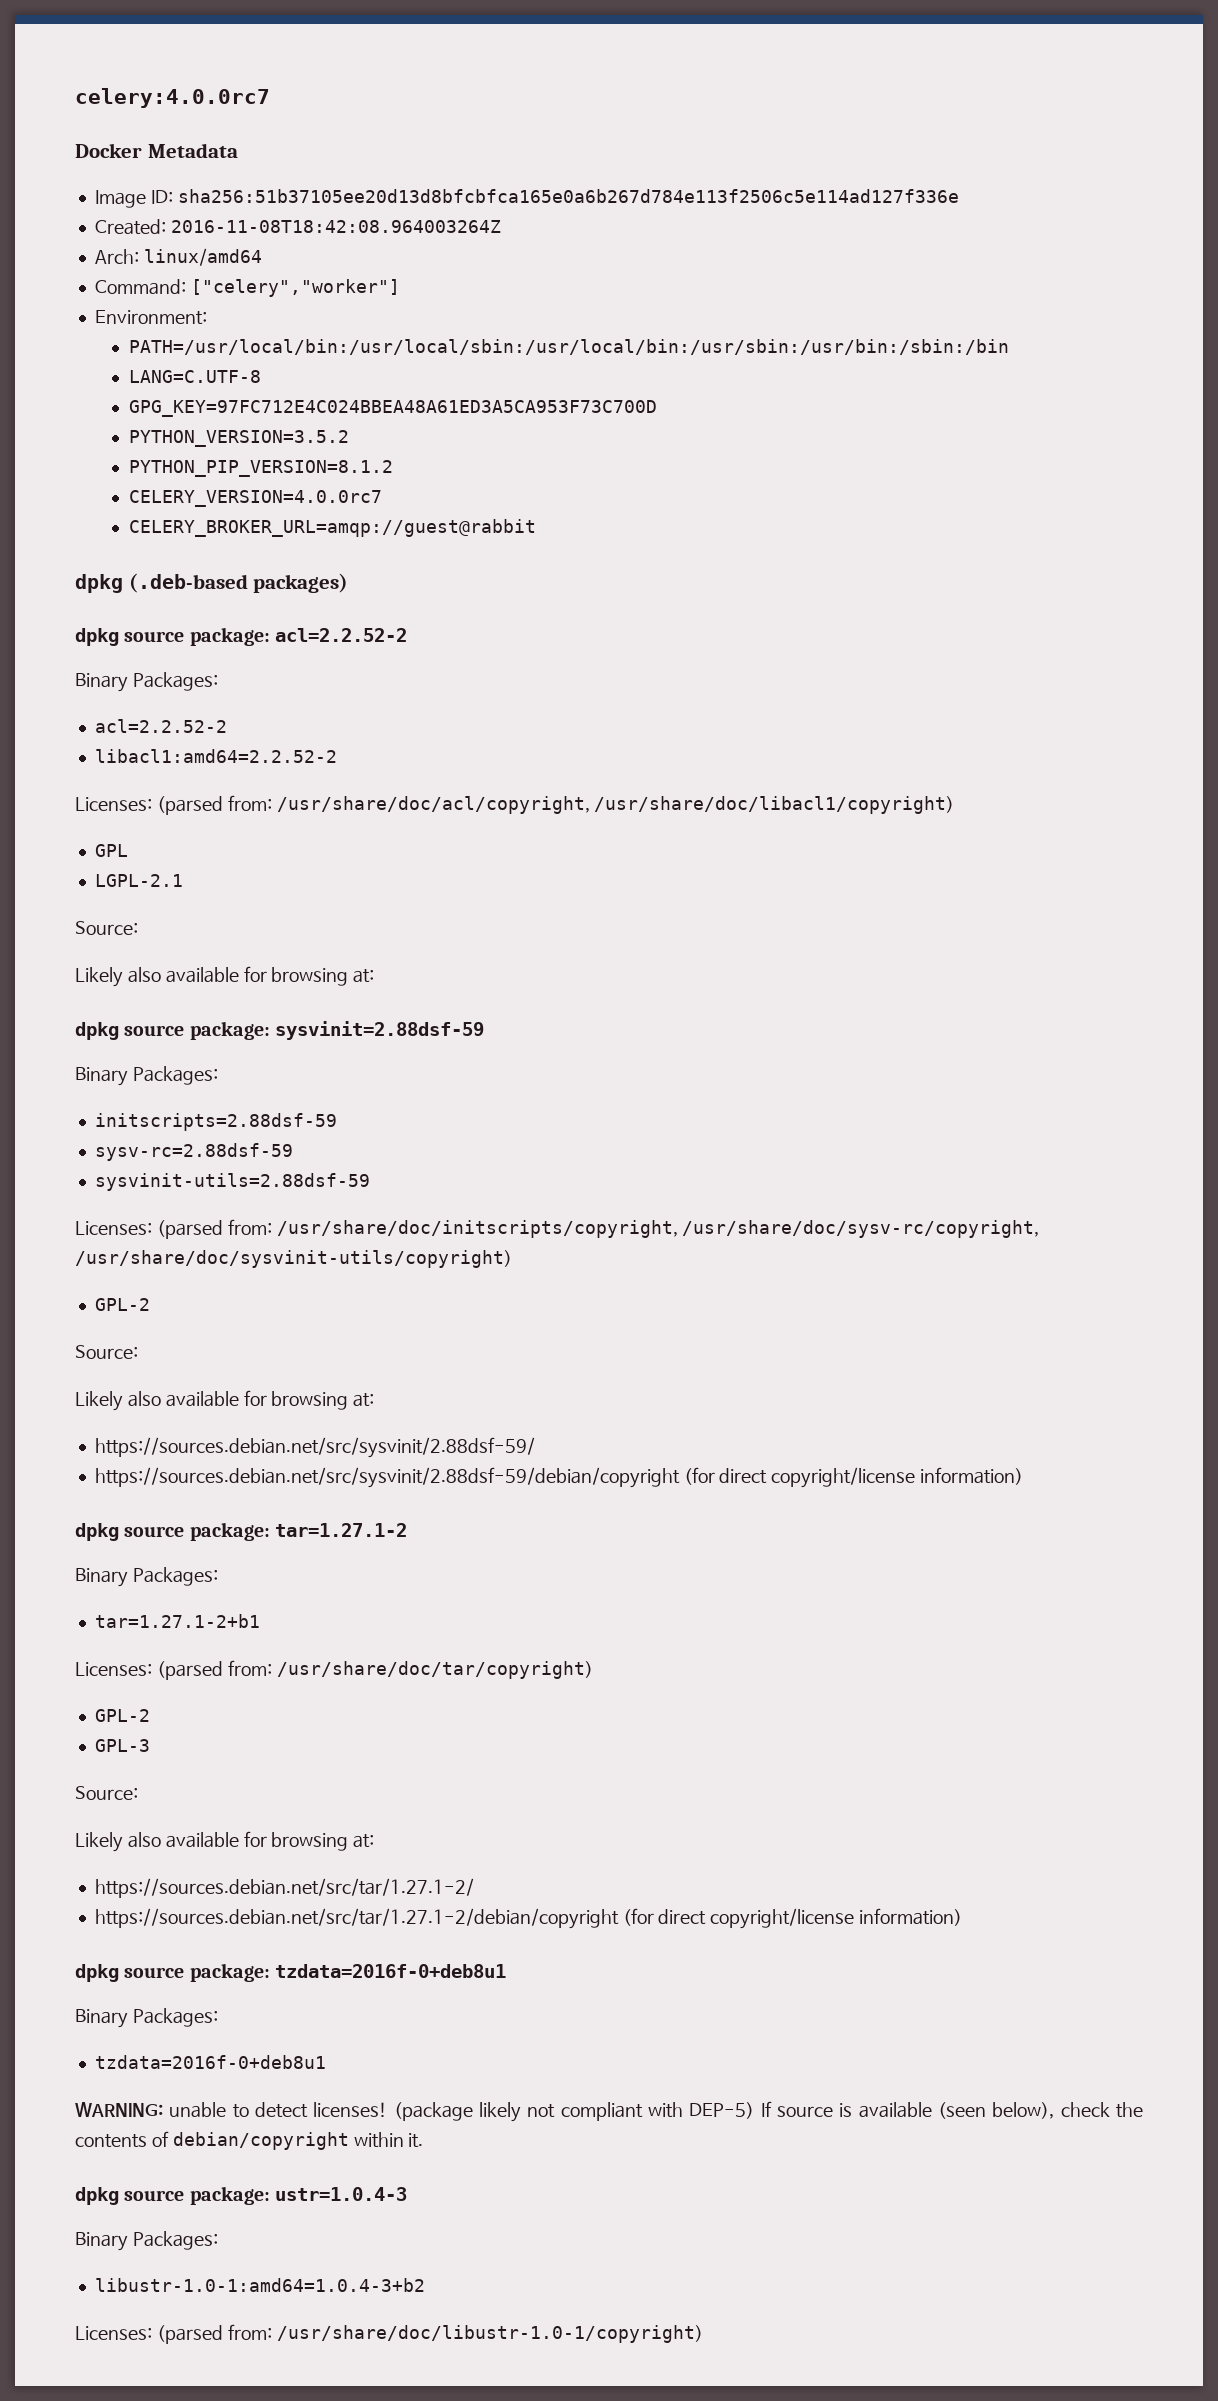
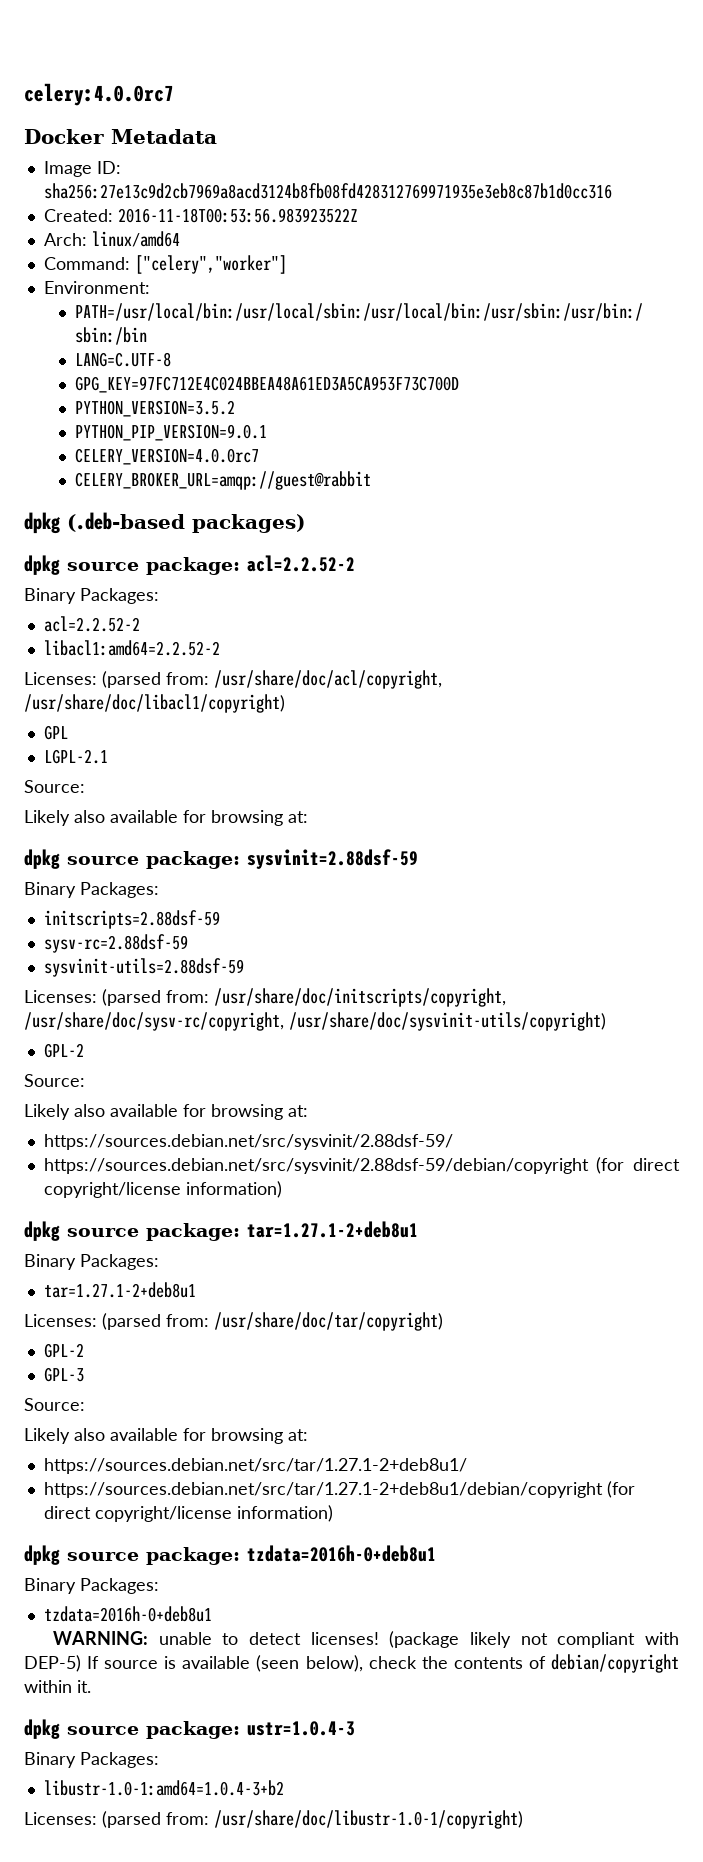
[177,189,959,203] sha256:51b37105ee20d13d8bfcbfca165e0a6b267d784e113f2506c5e114ad127f336e -> [43,183,612,199] sha256:27e13c9d2cb7969a8acd3124b8fb08fd428312769971935e3eb8c87b1d0cc316
[170,220,501,233] 2016-11-08T18:42:08.964003264Z -> [117,208,358,223] 2016-11-18T00:53:56.983923522Z
[128,460,393,477] PYTHON_PIP_VERSION=8.1.2 -> [75,424,268,441] PYTHON_PIP_VERSION=9.0.1
[275,1523,408,1537] [75,1567,218,1587] [94,1614,260,1628] tar=1.27.1-2 // Binary Packages: // tar=1.27.1-2+b1 -> [247,1221,418,1238] [24,1254,159,1270] [43,1282,196,1298] tar=1.27.1-2+deb8u1 // Binary Packages: // tar=1.27.1-2+deb8u1
[94,1878,474,1898] [94,1908,963,1929] [75,1963,507,1982] [75,2008,218,2028] [94,2055,326,2069] https://sources.debian.net/src/tar/1.27.1-2/ // https://sources.debian.net/src/tar/1.27.1-2/debian/copyright (for direct copyright/license information) // dpkg source package: tzdata=2016f-0+deb8u1 // Binary Packages: // tzdata=2016f-0+deb8u1 -> [43,1458,467,1474] [43,1481,635,1498] [43,1505,333,1522] [24,1545,436,1565] [24,1578,159,1594] [43,1606,212,1622] https://sources.debian.net/src/tar/1.27.1-2+deb8u1/ // https://sources.debian.net/src/tar/1.27.1-2+deb8u1/debian/copyright (for direct copyright/license information) // dpkg source package: tzdata=2016h-0+deb8u1 // Binary Packages: // tzdata=2016h-0+deb8u1

